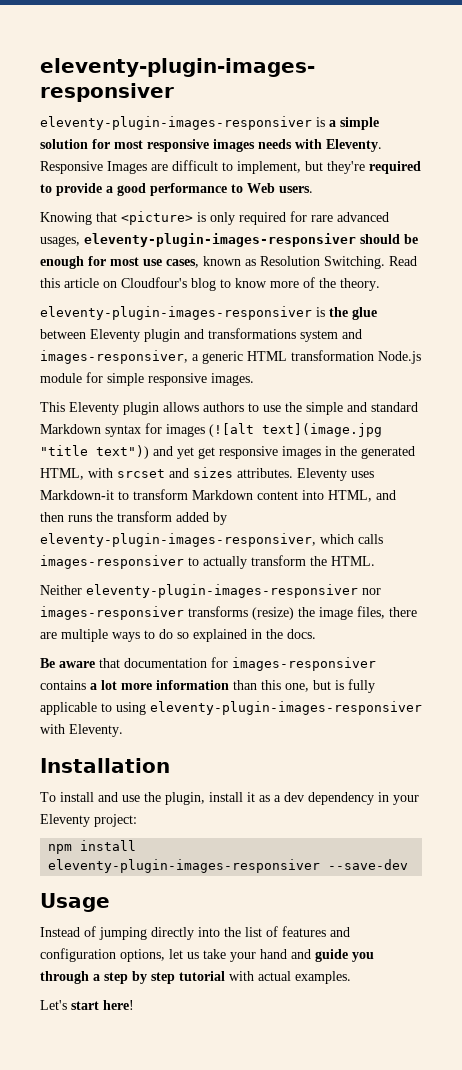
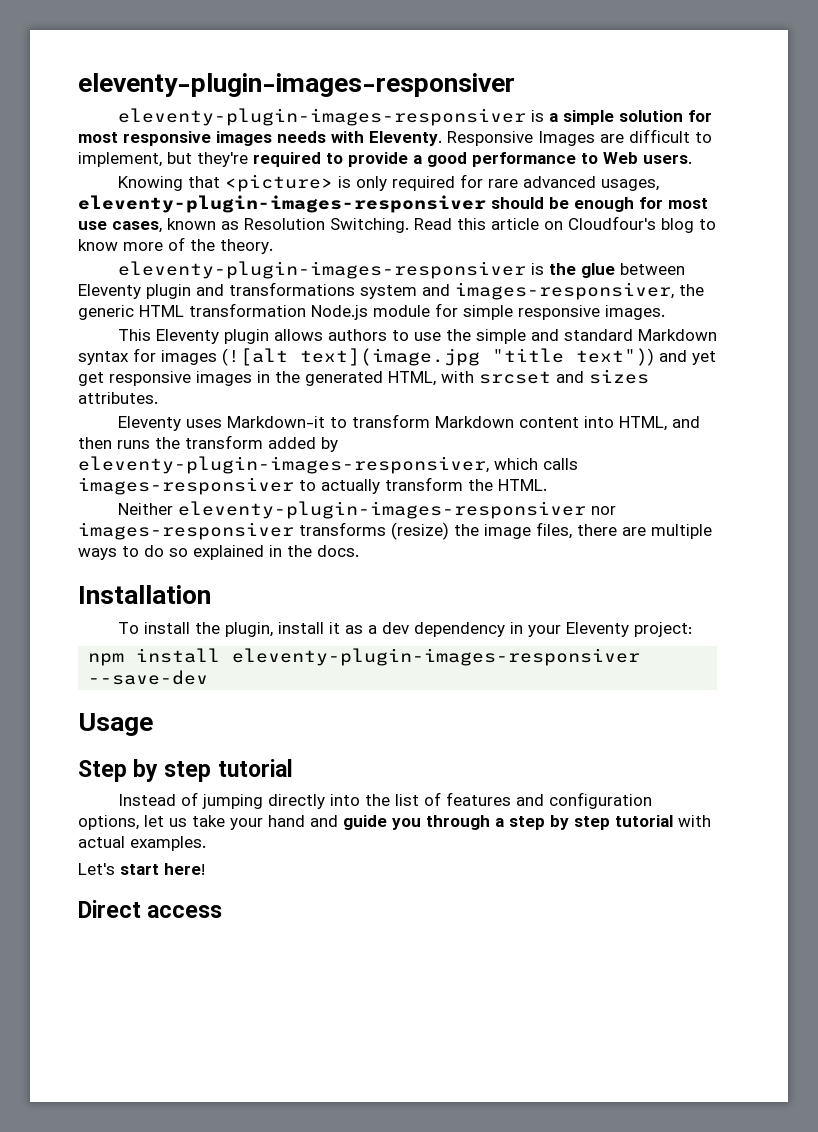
[192,354,199,361] a -> [679,284,704,296] the
(293, 473) none -> (158, 398) //
[40,657,376,671] [40,679,375,693] [40,701,422,715] [40,724,123,737] // Be aware that documentation for images-responsiver contains a lot more information than this one, but is fully applicable to using eleventy-plugin-images-responsiver with Eleventy. -> (359, 551) none
[98,792,140,802] and use -> (190, 628) none
(110, 902) none -> [78,759,293,782] // Step by step tutorial
(134, 1005) none -> [78,900,223,918] // Direct access

